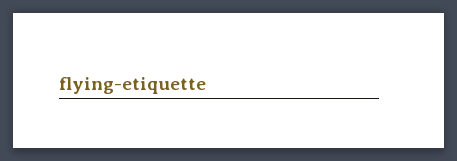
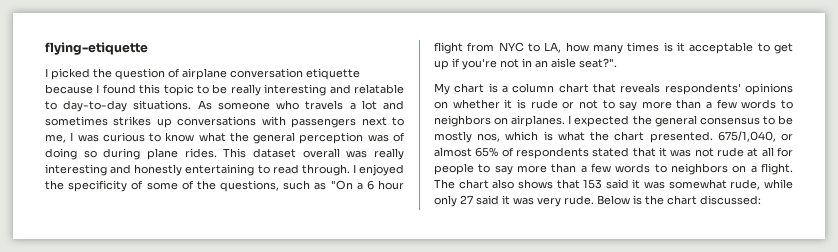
(206, 85) none -> [45,68,360,80] [45,84,404,96] [45,100,405,112] [45,116,404,128] [45,132,405,144] [45,148,404,160] [45,164,404,176] [45,180,405,192] [434,42,793,54] [434,58,617,70] [434,83,793,95] [434,99,793,111] [434,115,793,127] [434,131,793,143] [434,147,793,159] [434,163,793,175] [434,179,793,190] [434,195,761,207] // I picked the question of airplane conversation etiquette because I found this topic to be really interesting and relatable to day-to-day situations. As someone who travels a lot and sometimes strikes up conversations with passengers next to me, I was curious to know what the general perception was of doing so during plane rides. This dataset overall was really interesting and honestly entertaining to read through. I enjoyed the specificity of some of the questions, such as "On a 6 hour flight from NYC to LA, how many times is it acceptable to get up if you're not in an aisle seat?". // My chart is a column chart that reveals respondents' opinions on whether it is rude or not to say more than a few words to neighbors on airplanes. I expected the general consensus to be mostly nos, which is what the chart presented. 675/1,040, or almost 65% of respondents stated that it was not rude at all for people to say more than a few words to neighbors on a flight. The chart also shows that 153 said it was somewhat rude, while only 27 said it was very rude. Below is the chart discussed:

